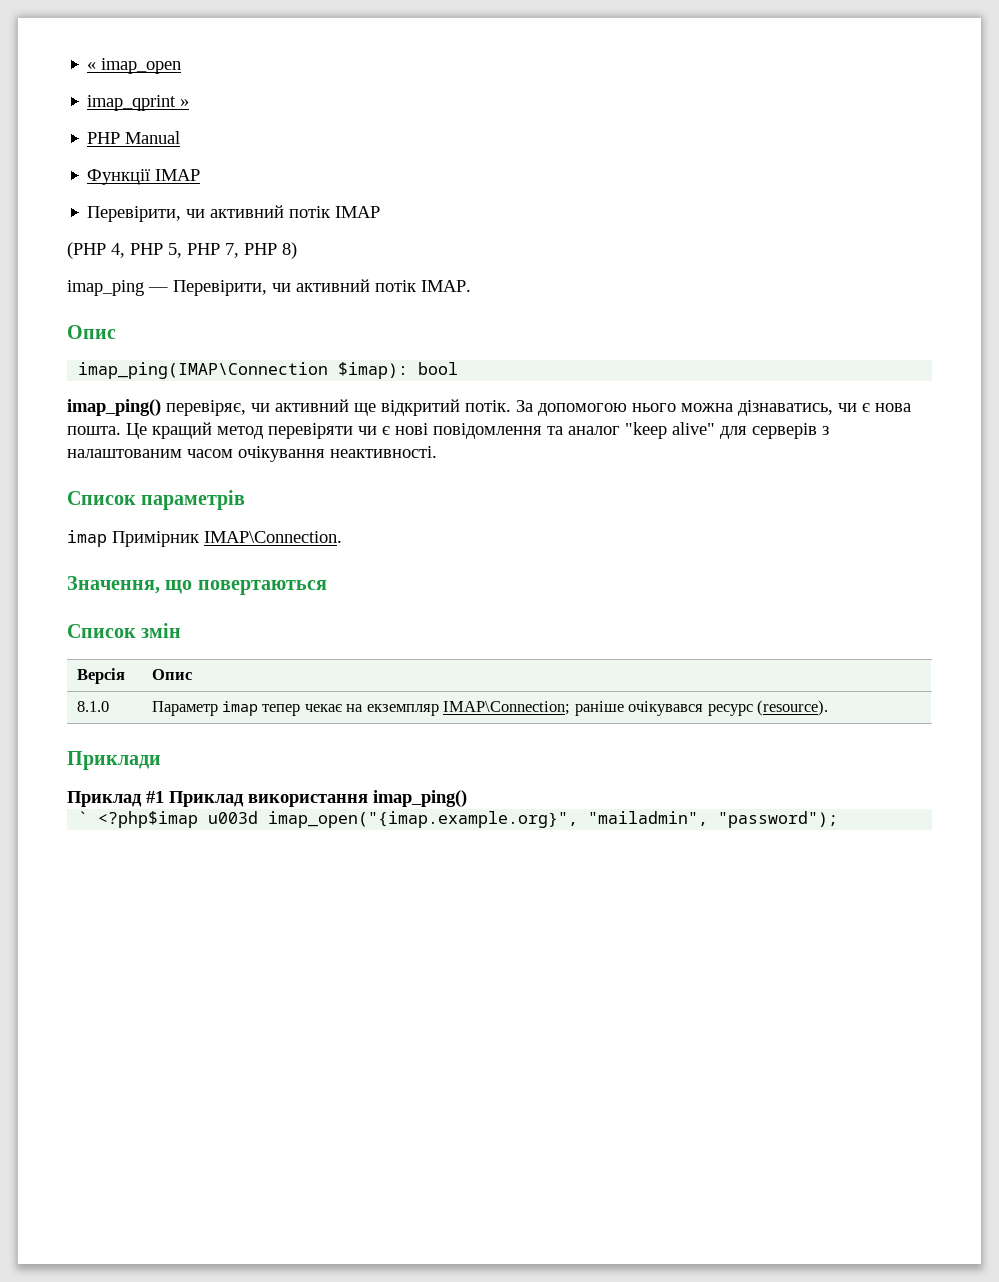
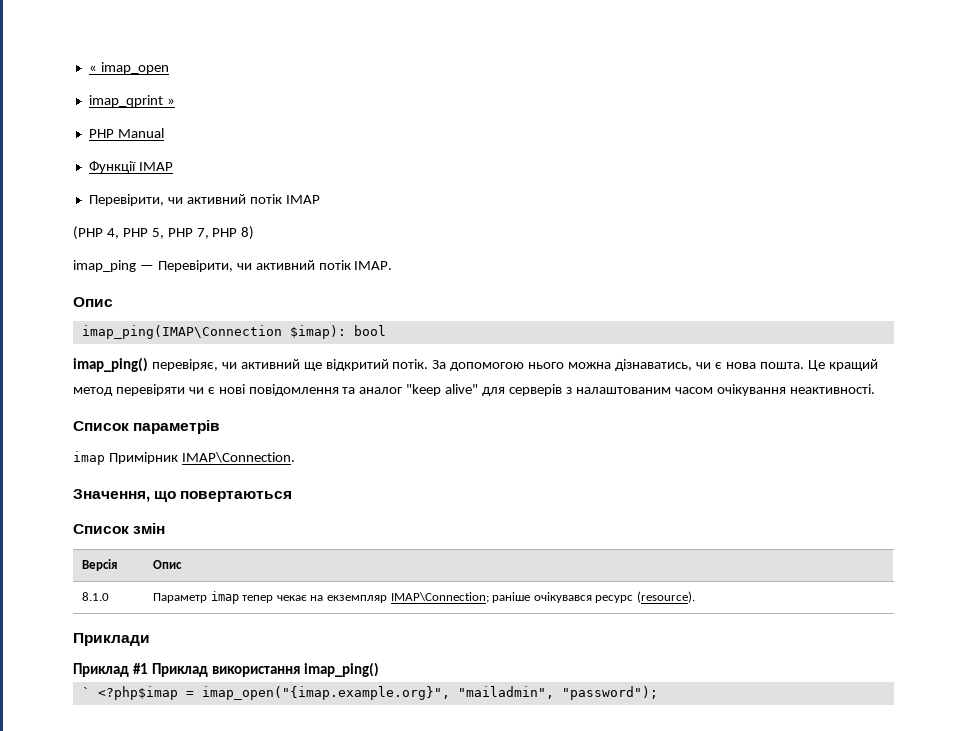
[208,811,259,824] u003d -> [185,691,194,697] =

